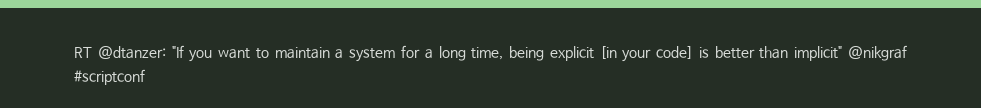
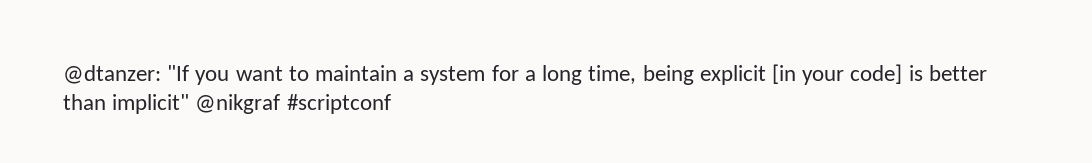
[74,47,92,58] RT -> (63, 74) none

